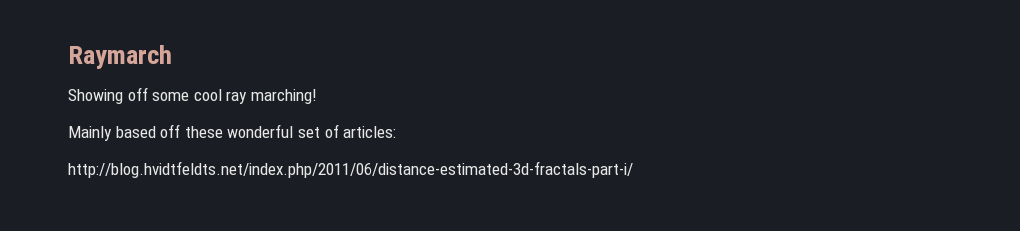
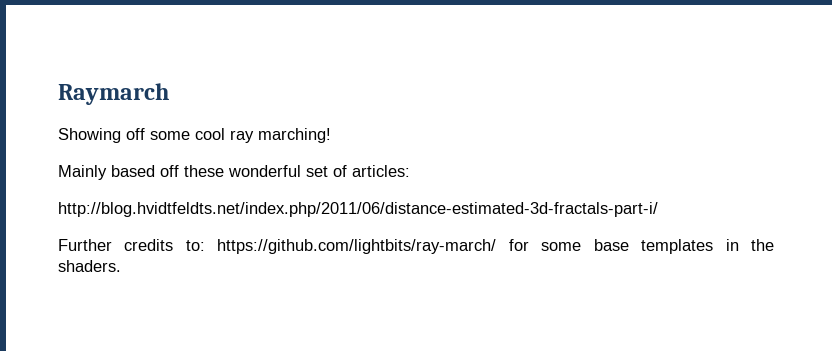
(633, 169) none -> [58,239,775,254] [58,260,121,272] // Further credits to: https://github.com/lightbits/ray-march/ for some base templates in the shaders.

